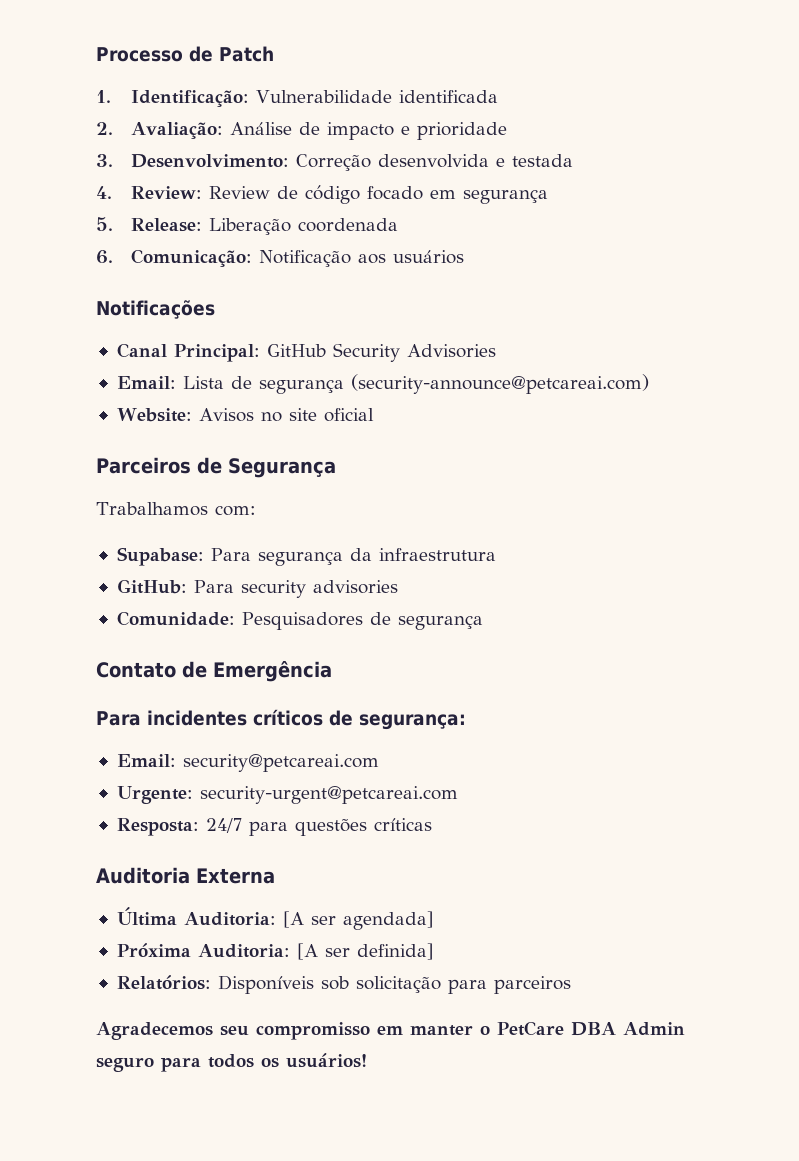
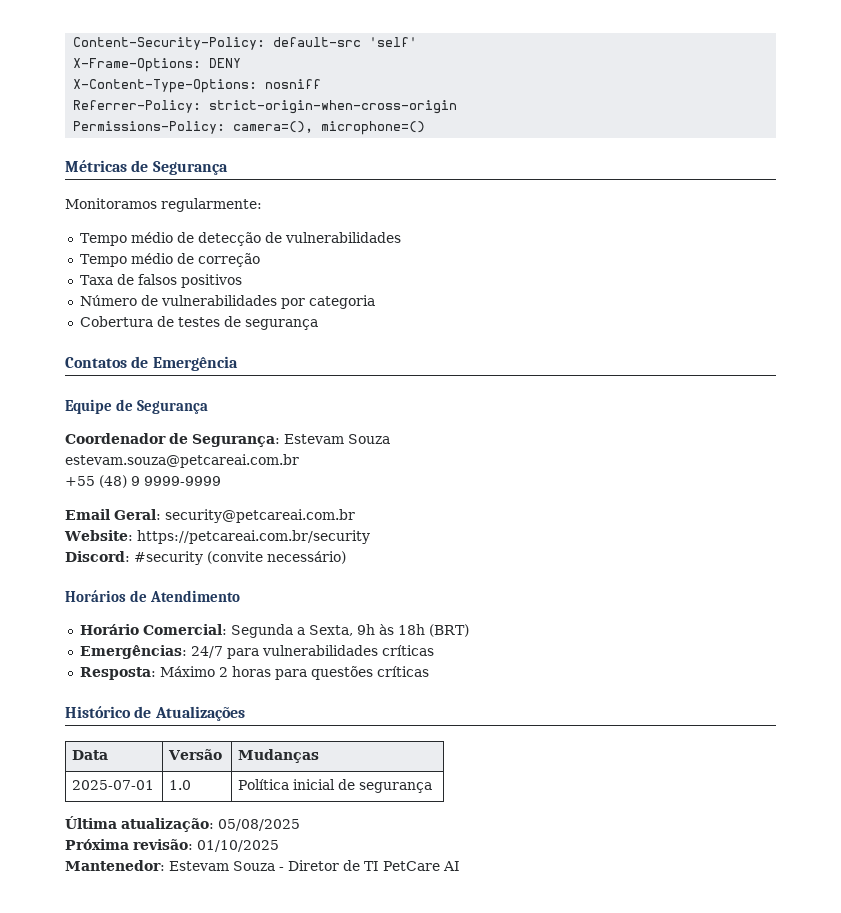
[96,46,274,62] [96,90,498,107] [96,122,507,140] [96,154,573,171] [96,185,548,204] [96,217,398,235] [96,249,464,267] [96,300,215,319] [116,343,496,362] [116,374,649,394] [116,408,374,422] [96,457,336,478] [96,502,256,516] [116,547,496,566] [116,579,398,598] [116,611,483,630] [96,662,176,678] Processo de Patch // 1. Identificação: Vulnerabilidade identificada // 2. Avaliação: Análise de impacto e prioridade // 3. Desenvolvimento: Correção desenvolvida e testada // 4. Review: Review de código focado em segurança // 5. Release: Liberação coordenada // 6. Comunicação: Notificação aos usuários // Notificações // Canal Principal: GitHub Security Advisories // Email: Lista de segurança (security-announce@petcareai.com) // Website: Avisos no site oficial // Parceiros de Segurança // Trabalhamos com: // Supabase: Para segurança da infraestrutura // GitHub: Para security advisories // Comunidade: Pesquisadores de segurança // Contato -> [73,37,418,50] [73,58,242,72] [73,79,322,93] [73,100,458,114] [73,121,426,135] [65,160,228,175] [65,198,262,212] [79,232,401,246] [79,253,260,267] [79,274,242,288] [79,295,375,309] [79,316,318,330] [65,357,127,368] Content-Security-Policy: default-src 'self' // X-Frame-Options: DENY // X-Content-Type-Options: nosniff // Referrer-Policy: strict-origin-when-cross-origin // Permissions-Policy: camera=(), microphone=() // Métricas de Segurança // Monitoramos regularmente: // Tempo médio de detecção de vulnerabilidades // Tempo médio de correção // Taxa de falsos positivos // Número de vulnerabilidades por categoria // Cobertura de testes de segurança // Contatos
[96,709,466,730] [116,754,379,772] [116,786,458,804] [116,818,432,836] [96,867,275,884] [116,907,434,930] [116,943,434,960] [116,975,571,994] [96,1021,685,1040] [96,1053,367,1072] Para incidentes críticos de segurança: // Email: security@petcareai.com // Urgente: security-urgent@petcareai.com // Resposta: 24/7 para questões críticas // Auditoria Externa // Última Auditoria: [A ser agendada] // Próxima Auditoria: [A ser definida] // Relatórios: Disponíveis sob solicitação para parceiros // Agradecemos seu compromisso em manter o PetCare DBA Admin seguro para todos os usuários! -> [65,399,209,414] [65,433,390,447] [65,454,299,468] [65,475,221,488] [65,509,355,523] [64,530,370,544] [65,551,346,565] [65,590,241,602] [79,624,469,638] [79,645,434,659] [79,666,429,680] [65,706,245,721] [72,750,109,760] [168,749,223,760] [238,749,320,763] [72,780,155,790] [169,780,192,790] [238,779,433,793] [65,816,300,832] [65,839,279,852] [65,860,460,871] Equipe de Segurança // Coordenador de Segurança: Estevam Souza // estevam.souza@petcareai.com.br // +55 (48) 9 9999-9999 // Email Geral: security@petcareai.com.br // Website: https://petcareai.com.br/security // Discord: #security (convite necessário) // Horários de Atendimento // Horário Comercial: Segunda a Sexta, 9h às 18h (BRT) // Emergências: 24/7 para vulnerabilidades críticas // Resposta: Máximo 2 horas para questões críticas // Histórico de Atualizações // Data | Versão | Mudanças // 2025-07-01 | 1.0 | Política inicial de segurança // Última atualização: 05/08/2025 // Próxima revisão: 01/10/2025 // Mantenedor: Estevam Souza - Diretor de TI PetCare AI

